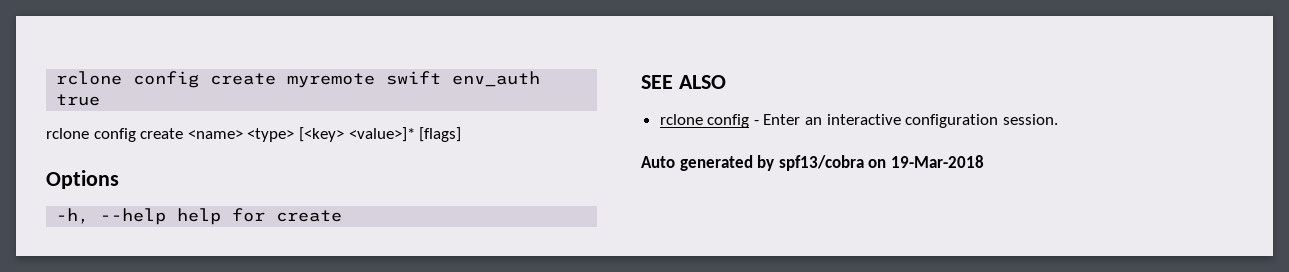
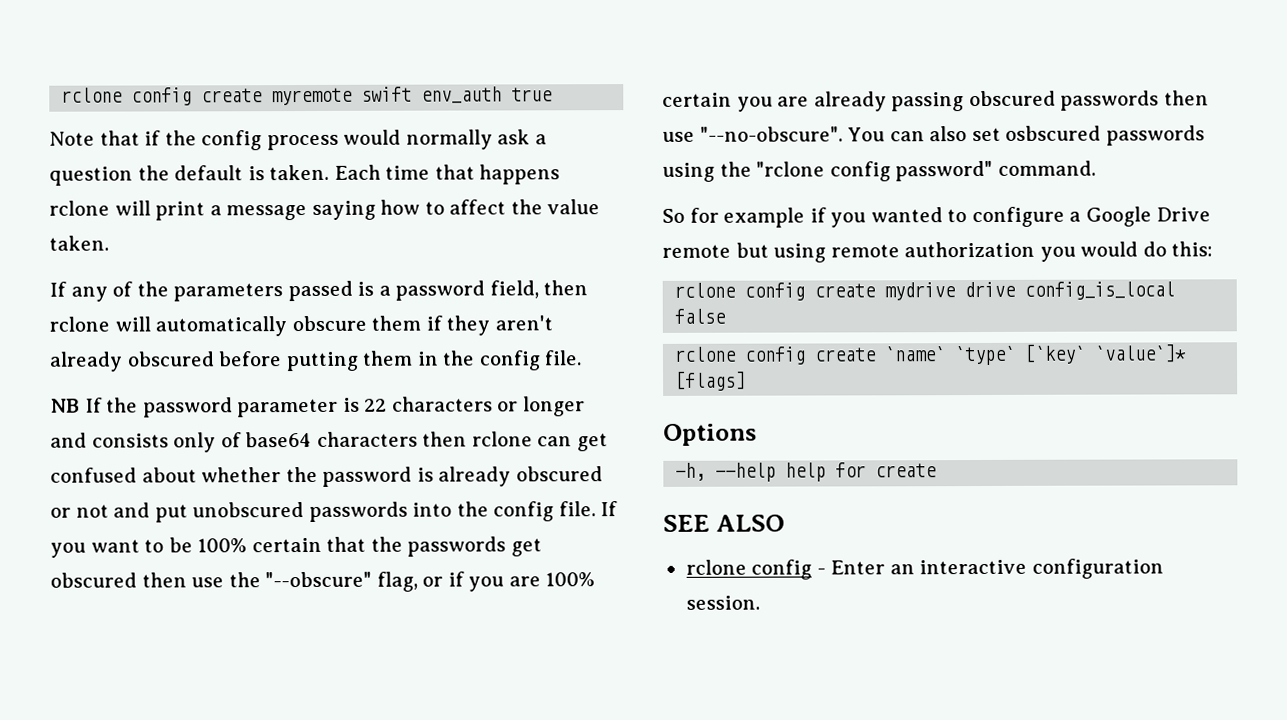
[46,127,415,142] rclone config create <name> <type> [<key> <value>]* -> [49,129,547,151] [49,164,561,186] [49,199,601,221] [49,235,109,251] [49,280,589,302] [49,315,553,337] [49,350,583,372] [50,396,585,418] [50,431,608,453] [50,466,603,487] [50,501,619,523] [50,536,542,558] [50,571,596,592] [662,90,1209,112] [662,125,1205,146] [662,160,1096,182] [662,206,1212,228] [662,241,1214,263] [674,281,1176,301] [674,308,727,324] [674,343,1188,366] Note that if the config process would normally ask a question the default is taken. Each time that happens rclone will print a message saying how to affect the value taken. // If any of the parameters passed is a password field, then rclone will automatically obscure them if they aren't already obscured before putting them in the config file. // NB If the password parameter is 22 characters or longer and consists only of base64 characters then rclone can get confused about whether the password is already obscured or not and put unobscured passwords into the config file. If you want to be 100% certain that the passwords get obscured then use the "--obscure" flag, or if you are 100% certain you are already passing obscured passwords then use "--no-obscure". You can also set osbscured passwords using the "rclone config password" command. // So for example if you wanted to configure a Google Drive remote but using remote authorization you would do this: // rclone config create mydrive drive config_is_local false // rclone config create `name` `type` [`key` `value`]*
[641,155,984,171] // Auto generated by spf13/cobra on 19-Mar-2018 -> (760, 602) none

